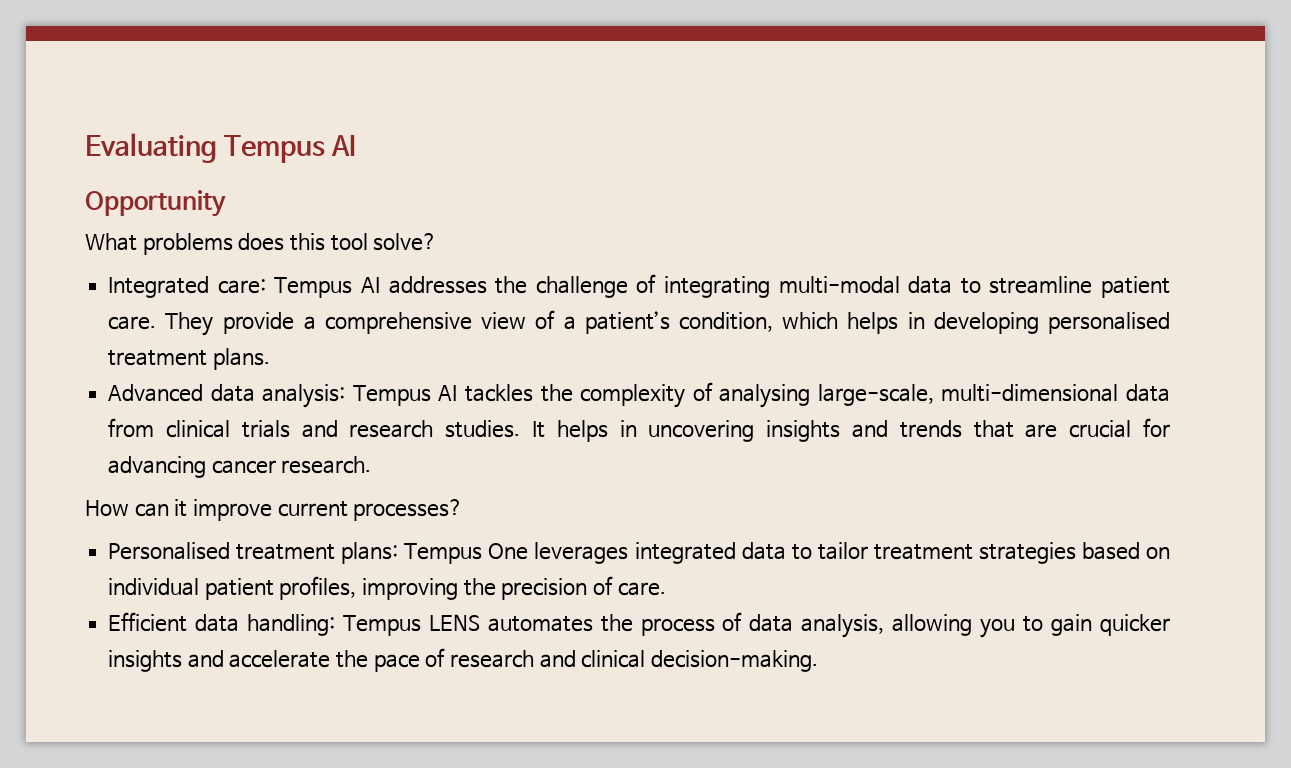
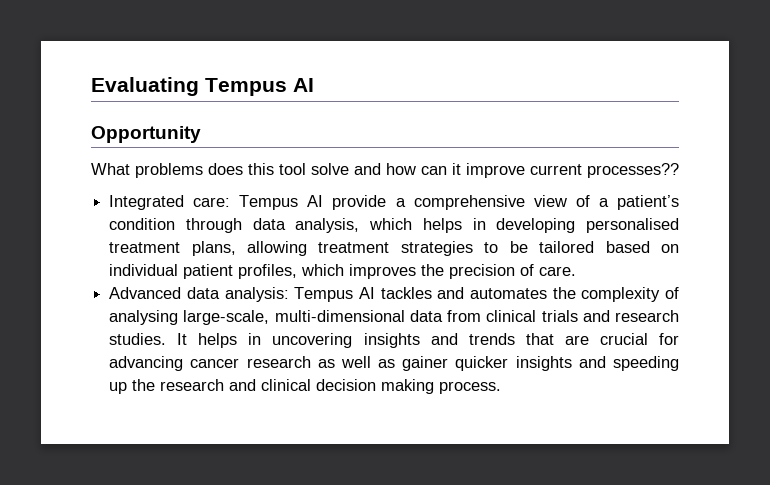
[373,233,438,251] [108,274,1171,298] [108,312,214,336] solve? // Integrated care: Tempus AI addresses the challenge of integrating multi-modal data to streamline patient care. They -> [311,163,679,178] [109,195,324,210] solve and how can it improve current processes?? // Integrated care: Tempus AI
[678,312,773,332] condition, -> [109,218,360,233] condition through data analysis,
[212,348,270,370] plans. -> [191,241,680,256] [109,264,577,279] plans, allowing treatment strategies to be tailored based on individual patient profiles, which improves the precision of care.
(533, 393) none -> [437,287,547,299] and automates
[281,456,372,474] [85,499,464,521] [108,542,1171,564] [108,576,666,600] [108,612,1171,638] [108,648,819,672] research. // How can it improve current processes? // Personalised treatment plans: Tempus One leverages integrated data to tailor treatment strategies based on individual patient profiles, improving the precision of care. // Efficient data handling: Tempus LENS automates the process of data analysis, allowing you to gain quicker insights and accelerate the pace of research and clinical decision-making. -> [246,356,679,371] [109,379,502,394] research as well as gainer quicker insights and speeding up the research and clinical decision making process.

